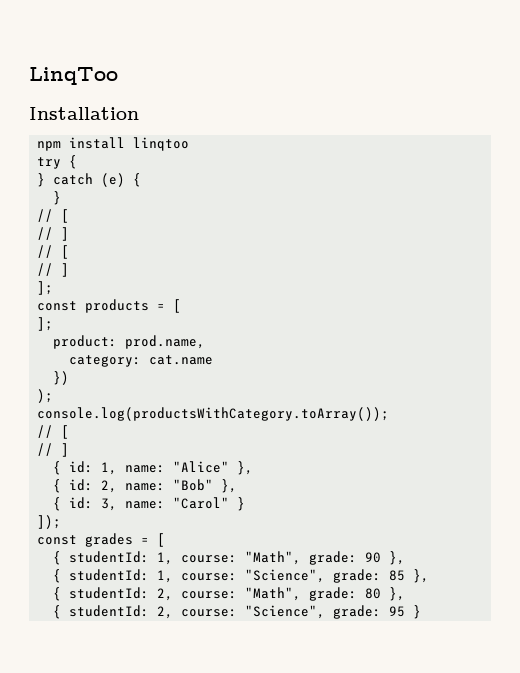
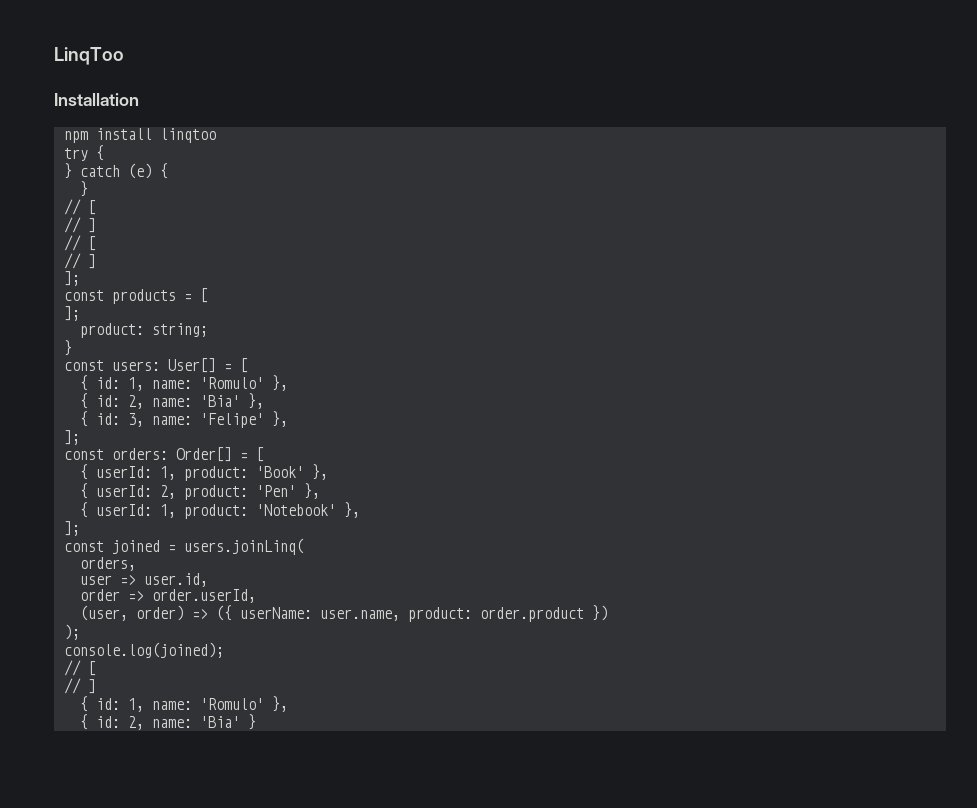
[124,335,205,349] [68,355,213,367] prod.name, // category: cat.name // -> [151,323,208,337] [63,340,72,356] [63,358,248,373] [79,375,288,391] [79,393,264,409] [79,411,288,428] [63,430,80,445] [63,447,264,462] [79,464,328,481] [79,483,320,500] [79,502,360,519] [63,521,80,536] [63,538,304,555] [79,557,136,571] [79,573,208,587] [79,589,256,603] [79,605,584,622] string; // } // const users: User[] = [ // { id: 1, name: 'Romulo' }, // { id: 2, name: 'Bia' }, // { id: 3, name: 'Felipe' }, // ]; // const orders: Order[] = [ // { userId: 1, product: 'Book' }, // { userId: 2, product: 'Pen' }, // { userId: 1, product: 'Notebook' }, // ]; // const joined = users.joinLinq( // orders, // user => user.id, // order => order.userId, // (user, order) => ({ userName: user.name, product: order.product
[36,407,389,421] console.log(productsWithCategory.toArray()); -> [63,642,224,658] console.log(joined);
[172,461,253,475] [52,479,237,493] [52,497,245,511] [36,515,61,529] [36,533,165,547] [52,551,405,565] [52,569,429,583] [52,587,405,601] [52,605,405,619] "Alice" }, // { id: 2, name: "Bob" }, // { id: 3, name: "Carol" } // ]); // const grades = [ // { studentId: 1, course: "Math", grade: 90 }, // { studentId: 1, course: "Science", grade: 85 }, // { studentId: 2, course: "Math", grade: 80 }, // { studentId: 2, course: "Science", grade: 95 -> [199,696,288,712] [79,714,240,730] 'Romulo' }, // { id: 2, name: 'Bia'

